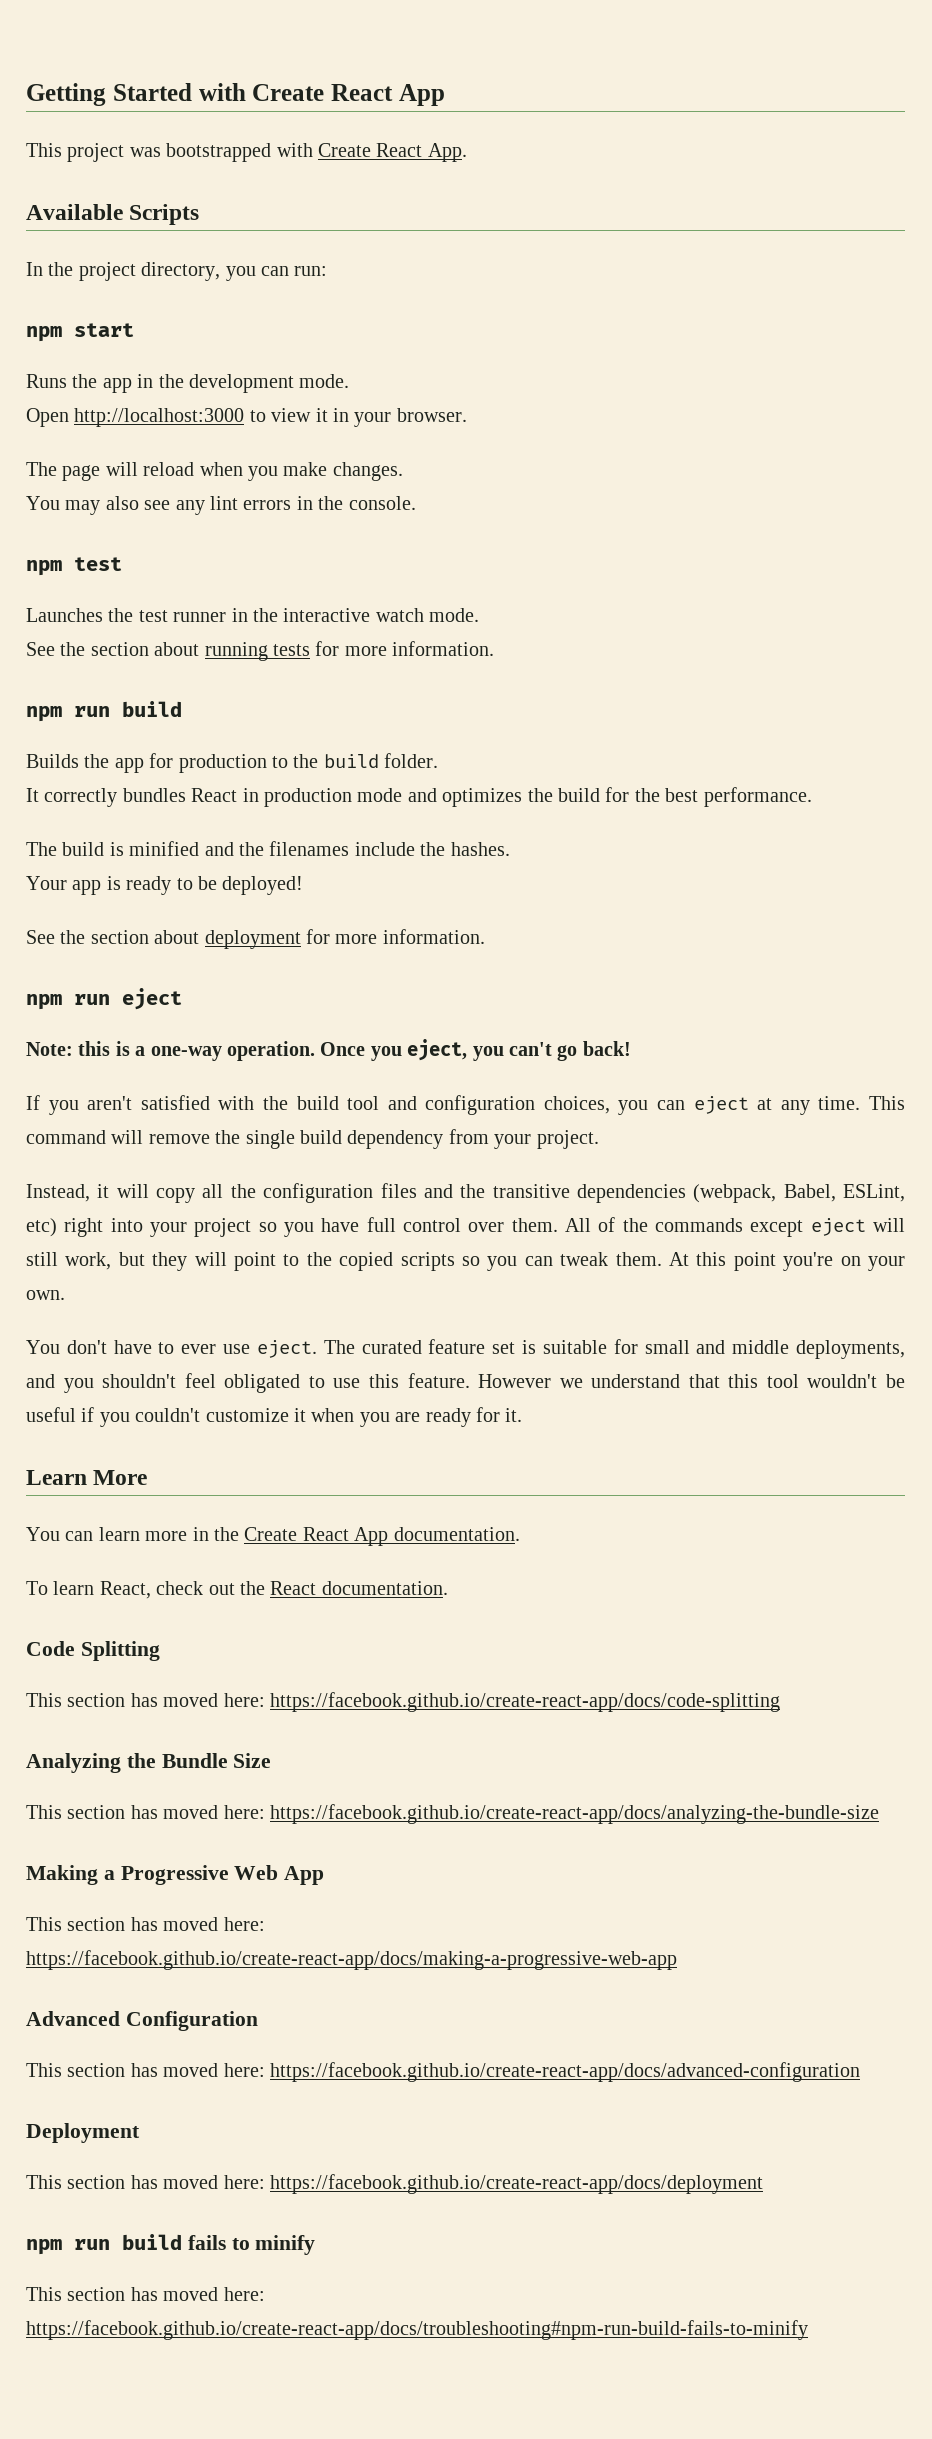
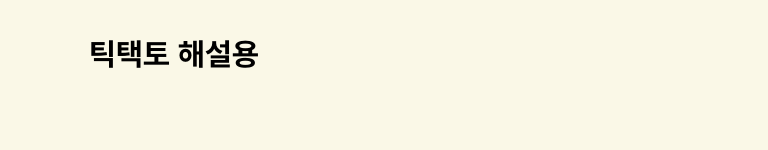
[26,83,445,106] [26,143,467,162] [26,204,200,225] [26,262,328,281] [26,323,134,342] [26,374,350,393] [26,408,467,427] [26,462,403,481] [26,496,416,515] [26,557,122,576] [26,608,480,622] [26,641,495,661] [26,701,182,722] [26,753,439,773] [26,787,812,807] [26,841,510,856] [26,876,304,895] [26,929,485,949] [26,988,182,1010] [26,1039,631,1061] [26,1095,906,1115] [26,1129,599,1149] [26,1183,905,1203] [26,1217,906,1237] [26,1252,905,1271] [26,1290,65,1300] [26,1339,906,1359] [26,1373,905,1393] [26,1407,523,1427] [26,1470,148,1485] [26,1527,520,1546] [26,1581,448,1599] [26,1641,160,1661] [26,1692,780,1712] [26,1753,272,1773] [26,1804,879,1824] [26,1865,325,1885] [26,1917,265,1931] [26,1950,677,1970] [26,2011,258,2031] [26,2062,860,2082] [26,2123,140,2143] [26,2174,763,2194] [26,2234,316,2255] [26,2287,265,2301] [26,2320,808,2340] Getting Started with Create React App // This project was bootstrapped with Create React App. // Available Scripts // In the project directory, you can run: // npm start // Runs the app in the development mode. // Open http://localhost:3000 to view it in your browser. // The page will reload when you make changes. // You may also see any lint errors in the console. // npm test // Launches the test runner in the interactive watch mode. // See the section about running tests for more information. // npm run build // Builds the app for production to the build folder. // It correctly bundles React in production mode and optimizes the build for the best performance. // The build is minified and the filenames include the hashes. // Your app is ready to be deployed! // See the section about deployment for more information. // npm run eject // Note: this is a one-way operation. Once you eject, you can't go back! // If you aren't satisfied with the build tool and configuration choices, you can eject at any time. This command will remove the single build dependency from your project. // Instead, it will copy all the configuration files and the transitive dependencies (webpack, Babel, ESLint, etc) right into your project so you have full control over them. All of the commands except eject will still work, but they will point to the copied scripts so you can tweak them. At this point you're on your own. // You don't have to ever use eject. The curated feature set is suitable for small and middle deployments, and you shouldn't feel obligated to use this feature. However we understand that this tool wouldn't be useful if you couldn't customize it when you are ready for it. // Learn More // You can learn more in the Create React App documentation. // To learn React, check out the React documentation. // Code Splitting // This section has moved here: https://facebook.github.io/create-react-app/docs/code-splitting // Analyzing the Bundle Size // This section has moved here: https://facebook.github.io/create-react-app/docs/analyzing-the-bundle-size // Making a Progressive Web App // This section has moved here: https://facebook.github.io/create-react-app/docs/making-a-progressive-web-app // Advanced Configuration // This section has moved here: https://facebook.github.io/create-react-app/docs/advanced-configuration // Deployment // This section has moved here: https://facebook.github.io/create-react-app/docs/deployment // npm run build fails to minify // This section has moved here: https://facebook.github.io/create-react-app/docs/troubleshooting#npm-run-build-fails-to-minify -> [89,40,260,68] 틱택토 해설용

